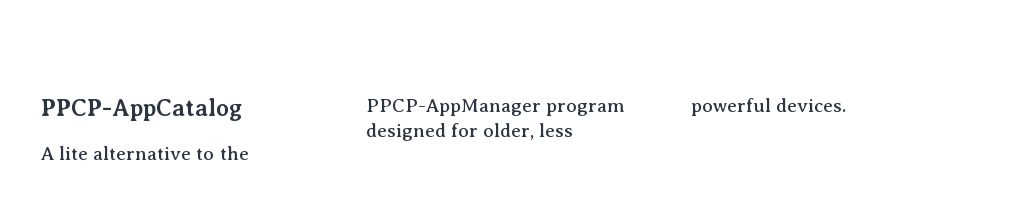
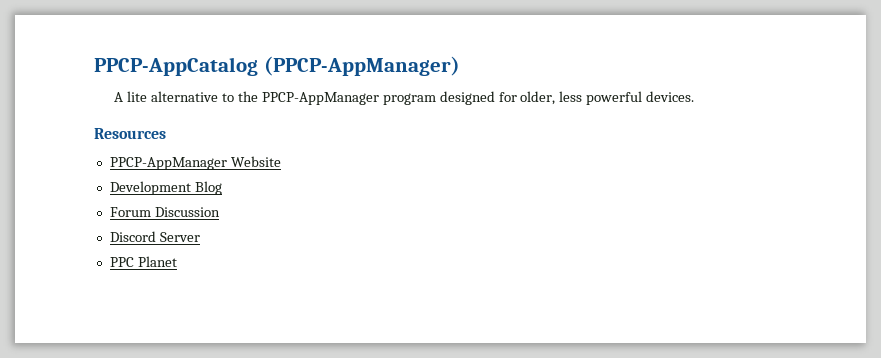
(242, 109) none -> [263,56,460,76] (PPCP-AppManager)
(847, 105) none -> [94,128,166,139] [109,156,281,170] [109,181,222,195] [109,207,220,217] [109,231,200,242] [109,256,177,267] // Resources // PPCP-AppManager Website // Development Blog // Forum Discussion // Discord Server // PPC Planet

